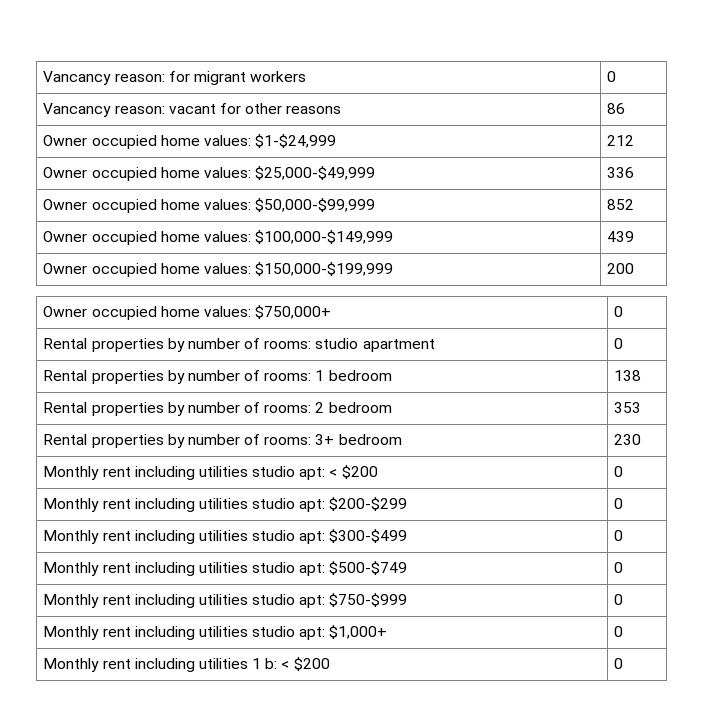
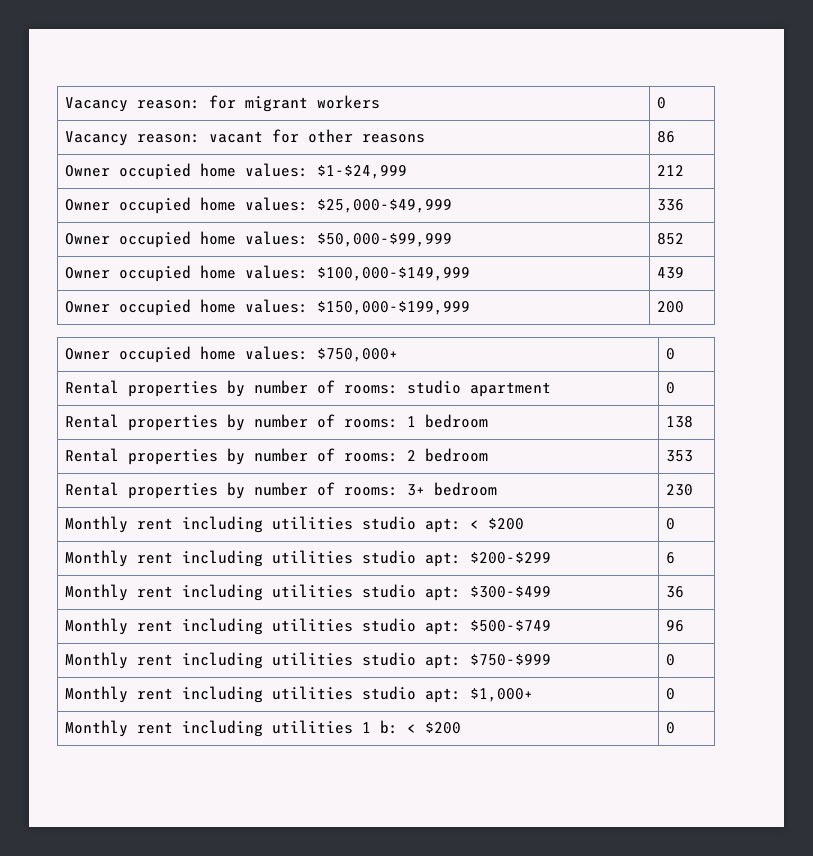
[43,71,112,85] Vancancy -> [65,97,129,112] Vacancy
[43,103,112,117] Vancancy -> [65,131,129,146] Vacancy
[614,498,624,509] 0 -> [666,552,676,564] 6
[614,530,624,541] 0 -> [666,586,685,598] 36
[614,562,624,573] 0 -> [666,620,685,632] 96

